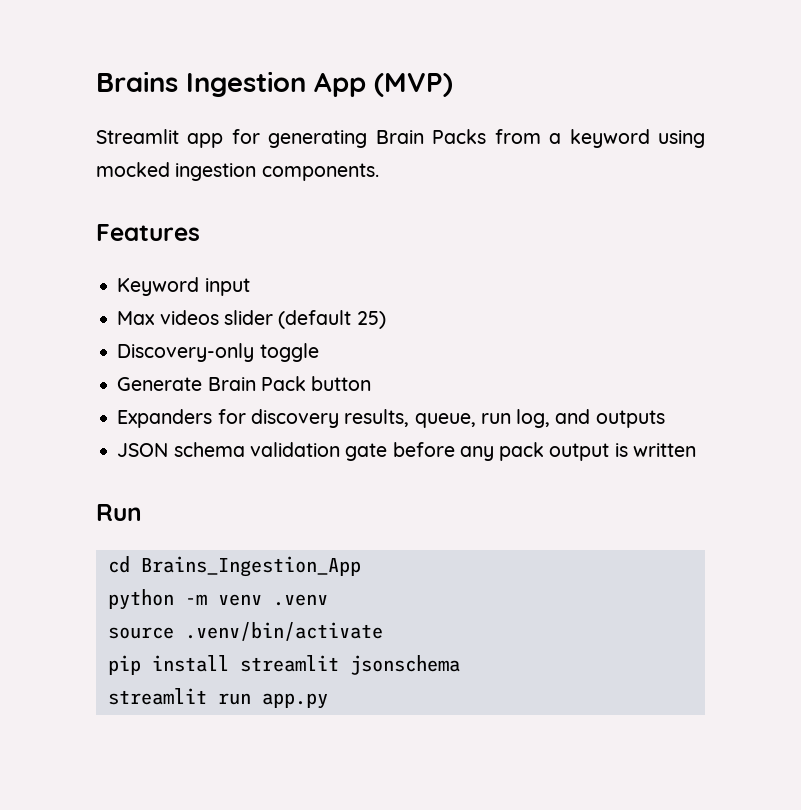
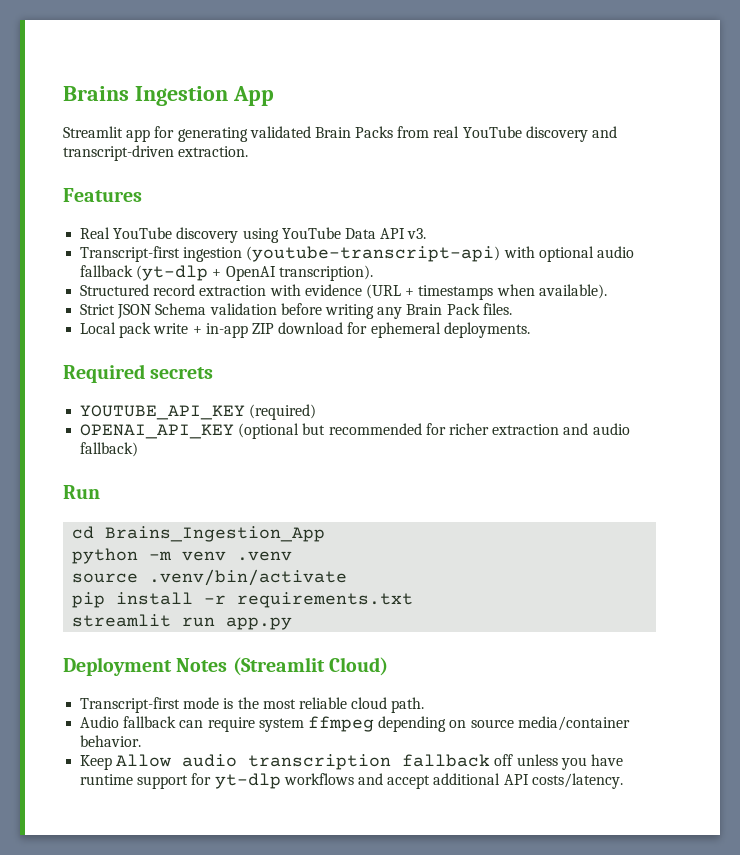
[374,73,453,97] (MVP) -> (274, 96) none
(368, 139) none -> [249,126,311,138] validated
[549,129,706,148] [96,162,379,181] [96,224,200,241] [117,277,250,296] [117,310,386,329] [117,343,319,362] [117,376,372,391] [117,409,665,428] [117,442,696,461] a keyword using mocked ingestion components. // Features // Keyword input // Max videos slider (default 25) // Discovery-only toggle // Generate Brain Pack button // Expanders for discovery results, queue, run log, and outputs // JSON schema validation gate before any pack output is written -> [433,126,618,142] [63,145,249,161] [63,188,142,202] [80,227,427,243] [80,246,634,262] [80,265,373,281] [80,284,607,300] [80,303,512,319] [80,322,530,338] [63,364,214,383] [80,404,317,420] [80,423,630,439] [80,442,139,457] real YouTube discovery and transcript-driven extraction. // Features // Real YouTube discovery using YouTube Data API v3. // Transcript-first ingestion (youtube-transcript-api) with optional audio fallback (yt-dlp + OpenAI transcription). // Structured record extraction with evidence (URL + timestamps when available). // Strict JSON Schema validation before writing any Brain Pack files. // Local pack write + in-app ZIP download for ephemeral deployments. // Required secrets // YOUTUBE_API_KEY (required) // OPENAI_API_KEY (optional but recommended for richer extraction and audio fallback)
[239,655,460,675] streamlit jsonschema -> [204,592,414,608] -r requirements.txt
(328, 701) none -> [63,657,388,676] [80,697,425,713] [80,716,630,732] [80,735,142,747] [80,754,623,770] [80,773,623,789] // Deployment Notes (Streamlit Cloud) // Transcript-first mode is the most reliable cloud path. // Audio fallback can require system ffmpeg depending on source media/container behavior. // Keep Allow audio transcription fallback off unless you have runtime support for yt-dlp workflows and accept additional API costs/latency.

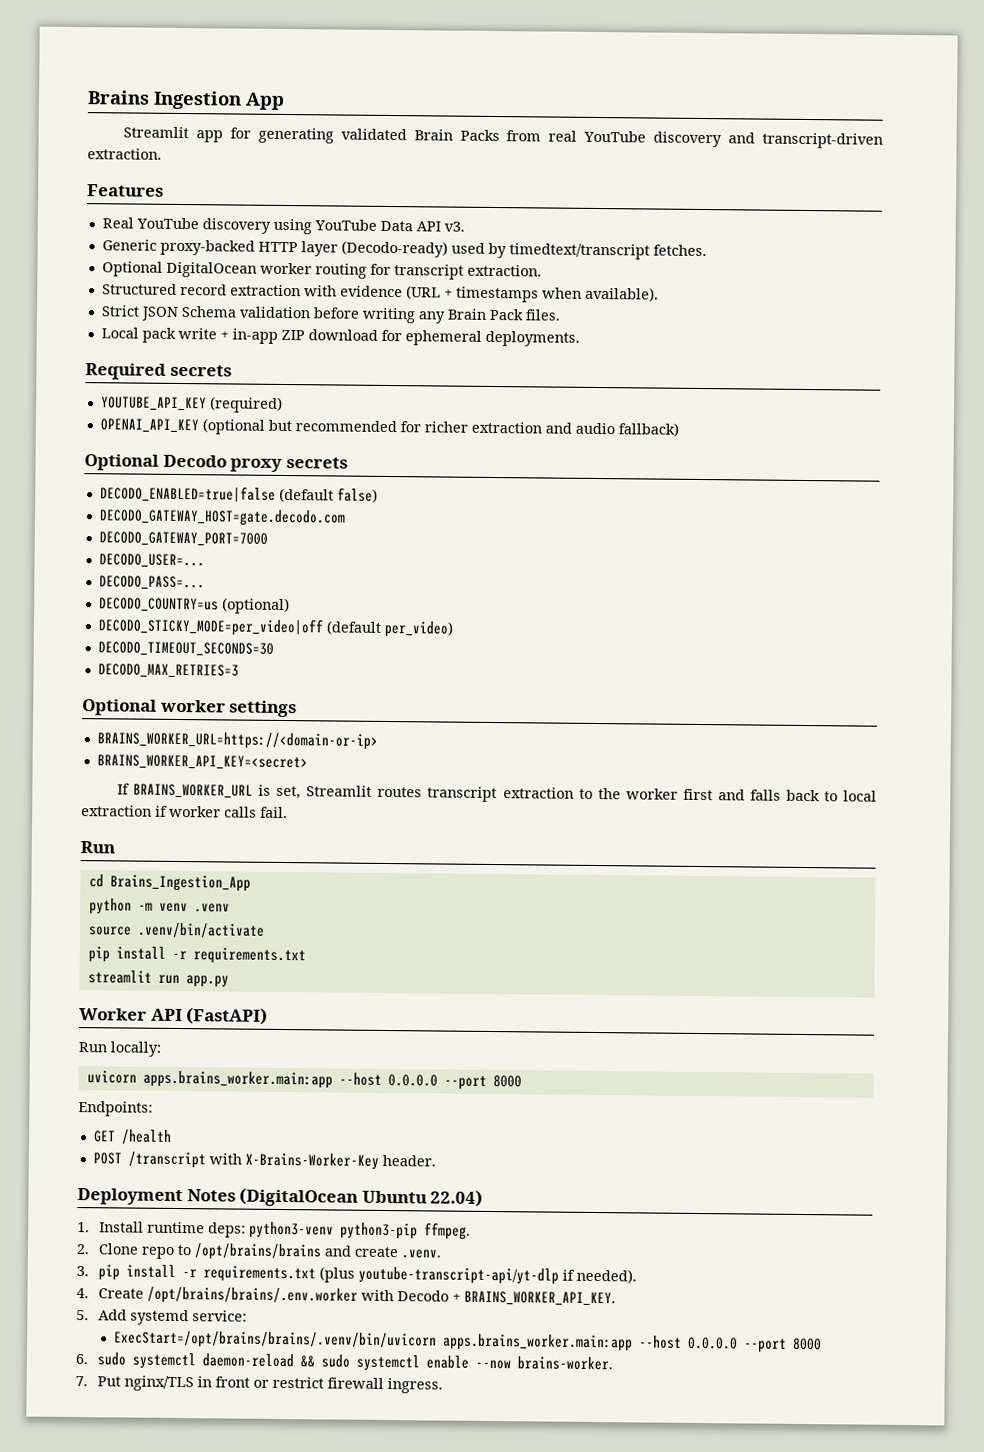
[80,246,634,262] [80,265,373,281] Transcript-first ingestion (youtube-transcript-api) with optional audio fallback (yt-dlp + OpenAI transcription). -> [101,239,707,260] [101,261,542,280] Generic proxy-backed HTTP layer (Decodo-ready) used by timedtext/transcript fetches. // Optional DigitalOcean worker routing for transcript extraction.
(139, 449) none -> [84,454,348,472] [99,485,378,503] [98,508,346,527] [98,531,268,547] [98,553,205,569] [98,575,205,591] [98,597,290,615] [97,617,454,638] [97,641,274,657] [97,663,239,679] [82,699,298,718] [96,731,378,750] [96,754,308,771] [117,783,877,803] [81,805,288,819] // Optional Decodo proxy secrets // DECODO_ENABLED=true|false (default false) // DECODO_GATEWAY_HOST=gate.decodo.com // DECODO_GATEWAY_PORT=7000 // DECODO_USER=... // DECODO_PASS=... // DECODO_COUNTRY=us (optional) // DECODO_STICKY_MODE=per_video|off (default per_video) // DECODO_TIMEOUT_SECONDS=30 // DECODO_MAX_RETRIES=3 // Optional worker settings // BRAINS_WORKER_URL=https://<domain-or-ip> // BRAINS_WORKER_API_KEY=<secret> // If BRAINS_WORKER_URL is set, Streamlit routes transcript extraction to the worker first and falls back to local extraction if worker calls fail.
[63,657,388,676] [80,697,425,713] [80,716,630,732] [80,735,142,747] [80,754,623,770] [80,773,623,789] Deployment Notes (Streamlit Cloud) // Transcript-first mode is the most reliable cloud path. // Audio fallback can require system ffmpeg depending on source media/container behavior. // Keep Allow audio transcription fallback off unless you have runtime support for yt-dlp workflows and accept additional API costs/latency. -> [79,1007,269,1025] [78,1041,161,1057] [86,1070,522,1090] [78,1101,153,1117] [92,1129,172,1145] [92,1151,436,1170] [77,1187,484,1207] [77,1221,472,1240] [76,1243,442,1261] [76,1264,638,1285] [76,1286,617,1307] [76,1309,248,1326] [114,1330,823,1353] [75,1352,614,1372] [75,1375,444,1394] Worker API (FastAPI) // Run locally: // uvicorn apps.brains_worker.main:app --host 0.0.0.0 --port 8000 // Endpoints: // GET /health // POST /transcript with X-Brains-Worker-Key header. // Deployment Notes (DigitalOcean Ubuntu 22.04) // 1. Install runtime deps: python3-venv python3-pip ffmpeg. // 2. Clone repo to /opt/brains/brains and create .venv. // 3. pip install -r requirements.txt (plus youtube-transcript-api/yt-dlp if needed). // 4. Create /opt/brains/brains/.env.worker with Decodo + BRAINS_WORKER_API_KEY. // 5. Add systemd service: // ExecStart=/opt/brains/brains/.venv/bin/uvicorn apps.brains_worker.main:app --host 0.0.0.0 --port 8000 // 6. sudo systemctl daemon-reload && sudo systemctl enable --now brains-worker. // 7. Put nginx/TLS in front or restrict firewall ingress.

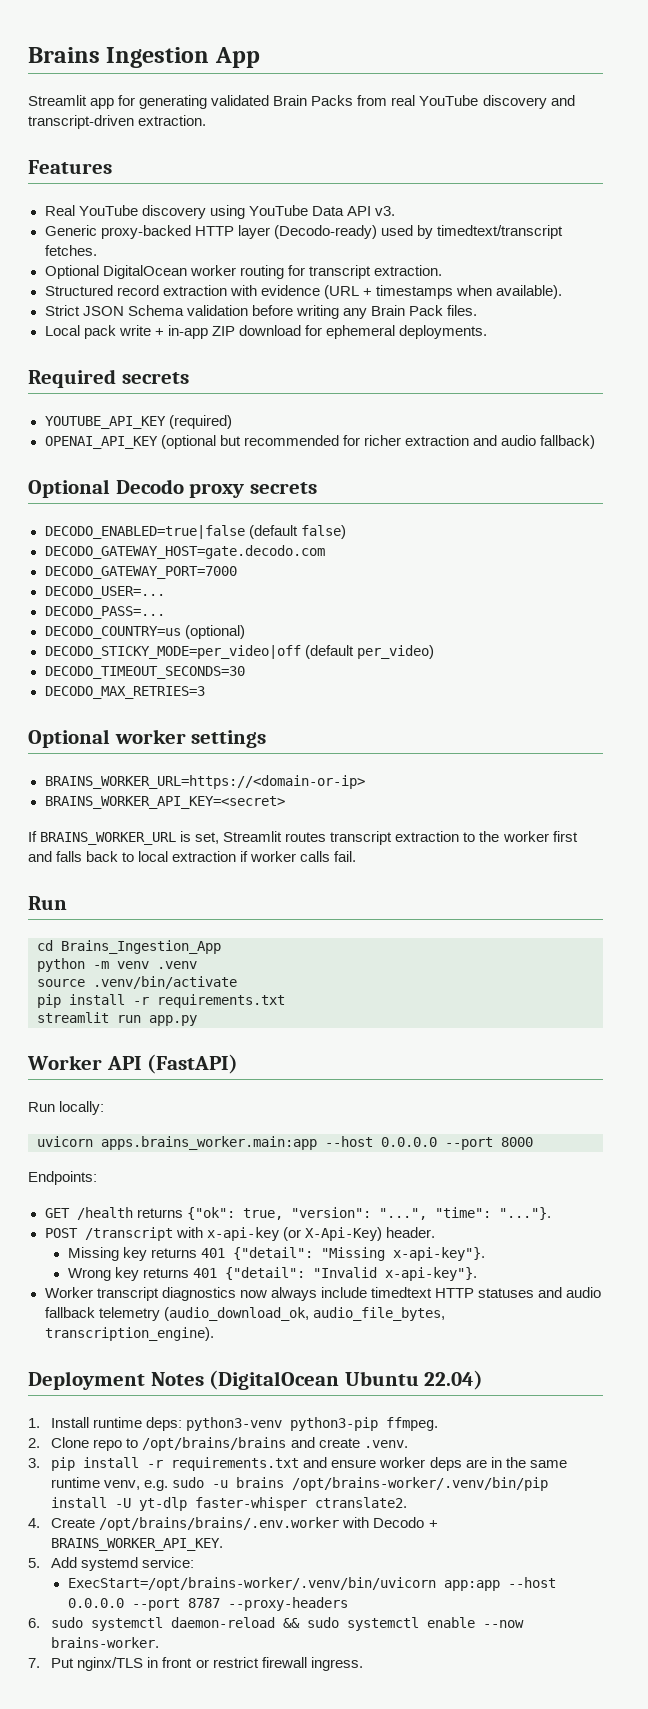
[92,1151,436,1170] // POST /transcript with X-Brains-Worker-Key header. -> [136,1207,551,1220] [44,1227,435,1241] [67,1247,485,1261] [67,1267,477,1281] [44,1287,601,1301] [44,1307,445,1321] [44,1327,214,1341] returns {"ok": true, "version": "...", "time": "..."}. // POST /transcript with x-api-key (or X-Api-Key) header. // Missing key returns 401 {"detail": "Missing x-api-key"}. // Wrong key returns 401 {"detail": "Invalid x-api-key"}. // Worker transcript diagnostics now always include timedtext HTTP statuses and audio fallback telemetry (audio_download_ok, audio_file_bytes, transcription_engine).
[319,1266,638,1285] (plus youtube-transcript-api/yt-dlp if needed). -> [303,1457,567,1471] [51,1477,549,1491] [51,1497,408,1511] and ensure worker deps are in the same runtime venv, e.g. sudo -u brains /opt/brains-worker/.venv/bin/pip install -U yt-dlp faster-whisper ctranslate2.
[114,1330,823,1353] ExecStart=/opt/brains/brains/.venv/bin/uvicorn apps.brains_worker.main:app --host 0.0.0.0 --port 8000 -> [67,1577,556,1591] [67,1597,348,1611] ExecStart=/opt/brains-worker/.venv/bin/uvicorn app:app --host 0.0.0.0 --port 8787 --proxy-headers

